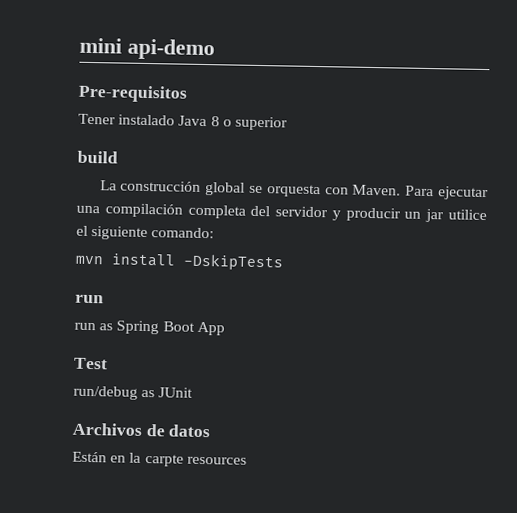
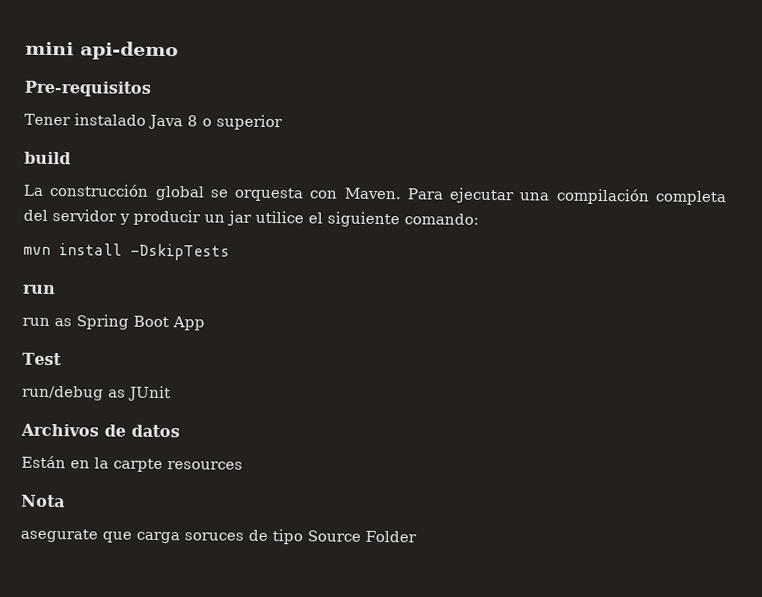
(247, 460) none -> [21,494,65,508] [20,528,417,545] // Nota // asegurate que carga soruces de tipo Source Folder

